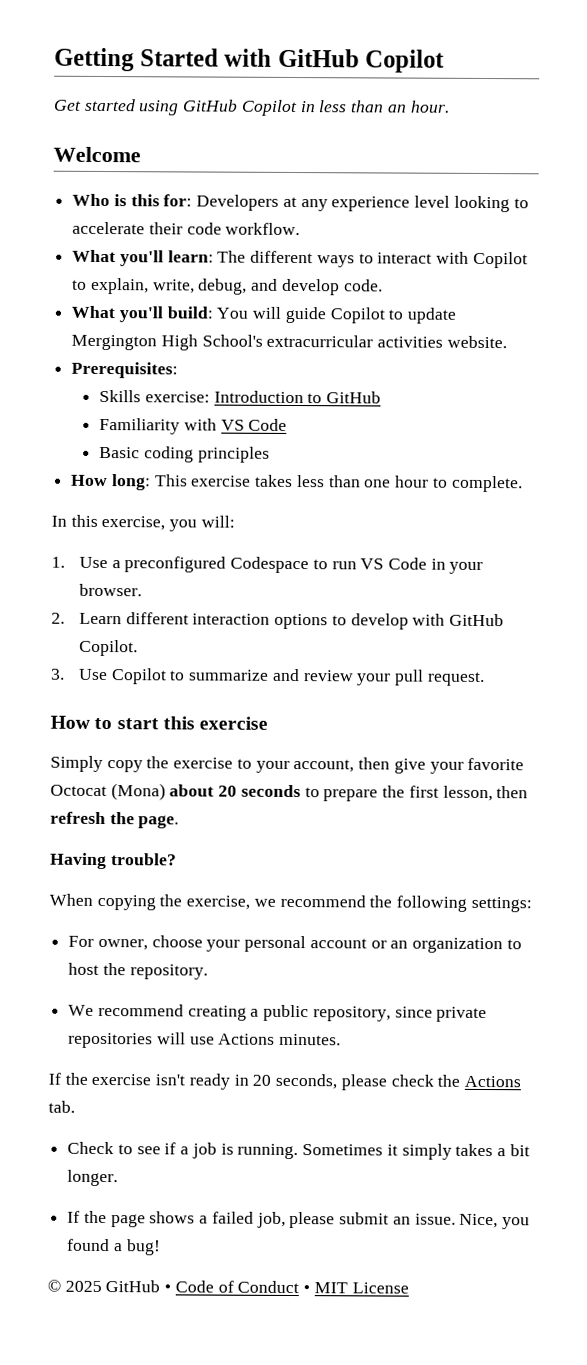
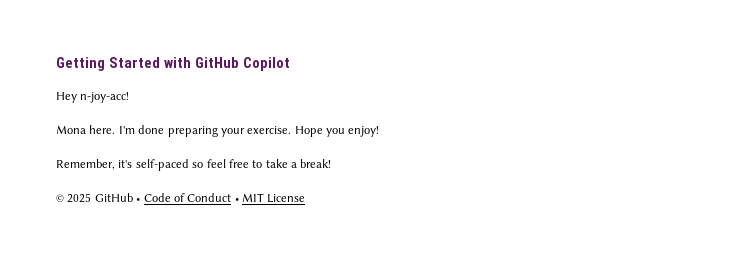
[53,98,450,117] [53,146,141,163] [72,193,529,213] [72,221,301,236] [72,249,528,269] [72,277,383,296] [71,305,457,324] [71,334,507,351] [71,361,179,379] [99,389,382,404] [99,417,288,435] [99,446,270,463] [71,474,523,493] [51,514,235,532] [51,556,484,574] [78,583,142,597] [51,612,505,630] [78,639,138,657] [51,668,485,686] [50,715,269,730] [50,755,525,774] [50,783,529,802] [50,811,180,829] [50,852,177,870] [49,893,532,913] [68,935,522,954] [68,962,208,980] [68,1003,488,1023] [68,1032,342,1049] [48,1072,521,1091] [48,1100,75,1113] [67,1141,530,1160] [67,1169,119,1187] [67,1210,530,1230] [67,1238,161,1256] Get started using GitHub Copilot in less than an hour. // Welcome // Who is this for: Developers at any experience level looking to accelerate their code workflow. // What you'll learn: The different ways to interact with Copilot to explain, write, debug, and develop code. // What you'll build: You will guide Copilot to update Mergington High School's extracurricular activities website. // Prerequisites: // Skills exercise: Introduction to GitHub // Familiarity with VS Code // Basic coding principles // How long: This exercise takes less than one hour to complete. // In this exercise, you will: // 1. Use a preconfigured Codespace to run VS Code in your browser. // 2. Learn different interaction options to develop with GitHub Copilot. // 3. Use Copilot to summarize and review your pull request. // How to start this exercise // Simply copy the exercise to your account, then give your favorite Octocat (Mona) about 20 seconds to prepare the first lesson, then refresh the page. // Having trouble? // When copying the exercise, we recommend the following settings: // For owner, choose your personal account or an organization to host the repository. // We recommend creating a public repository, since private repositories will use Actions minutes. // If the exercise isn't ready in 20 seconds, please check the Actions tab. // Check to see if a job is running. Sometimes it simply takes a bit longer. // If the page shows a failed job, please submit an issue. Nice, you found a bug! -> [56,92,130,103] [56,125,380,137] [56,159,332,171] Hey n-joy-acc! // Mona here. I'm done preparing your exercise. Hope you enjoy! // Remember, it's self-paced so feel free to take a break!

